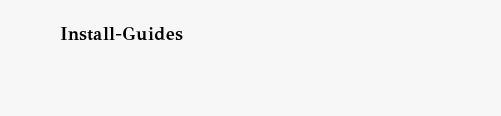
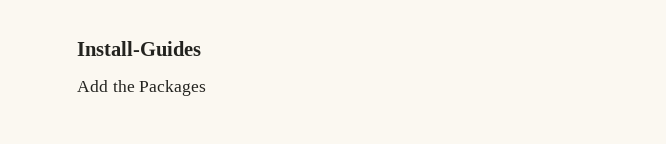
(183, 33) none -> [77,80,207,96] // Add the Packages

